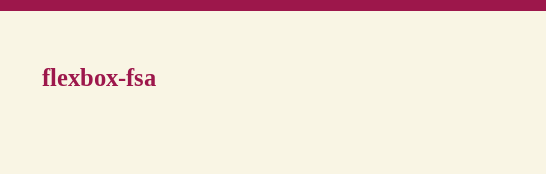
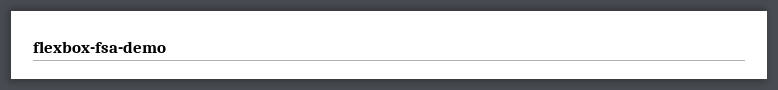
[42,68,156,86] flexbox-fsa -> [33,41,166,53] flexbox-fsa-demo

